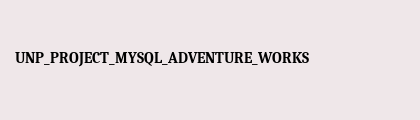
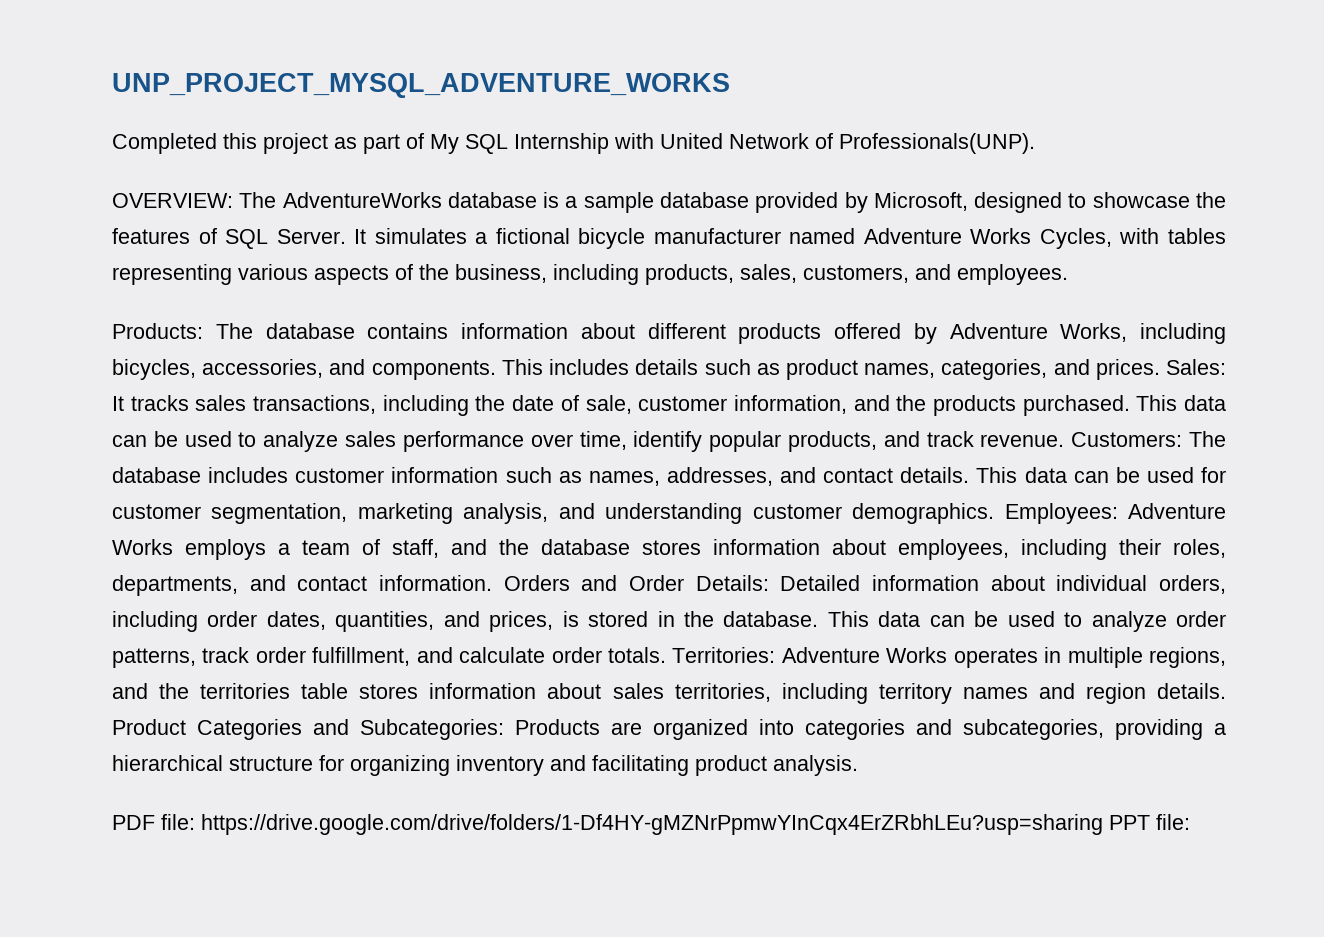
(309, 59) none -> [112,133,1035,154] [112,192,1227,213] [112,228,1226,249] [112,264,1068,285] [112,323,1226,344] [112,359,1226,380] [112,395,1226,416] [112,431,1226,452] [112,467,1226,486] [112,503,1226,524] [112,539,1226,560] [112,575,1226,596] [112,611,1226,632] [112,647,1226,668] [112,683,1226,704] [112,719,1226,740] [112,755,858,776] [112,814,1190,835] // Completed this project as part of My SQL Internship with United Network of Professionals(UNP). // OVERVIEW: The AdventureWorks database is a sample database provided by Microsoft, designed to showcase the features of SQL Server. It simulates a fictional bicycle manufacturer named Adventure Works Cycles, with tables representing various aspects of the business, including products, sales, customers, and employees. // Products: The database contains information about different products offered by Adventure Works, including bicycles, accessories, and components. This includes details such as product names, categories, and prices. Sales: It tracks sales transactions, including the date of sale, customer information, and the products purchased. This data can be used to analyze sales performance over time, identify popular products, and track revenue. Customers: The database includes customer information such as names, addresses, and contact details. This data can be used for customer segmentation, marketing analysis, and understanding customer demographics. Employees: Adventure Works employs a team of staff, and the database stores information about employees, including their roles, departments, and contact information. Orders and Order Details: Detailed information about individual orders, including order dates, quantities, and prices, is stored in the database. This data can be used to analyze order patterns, track order fulfillment, and calculate order totals. Territories: Adventure Works operates in multiple regions, and the territories table stores information about sales territories, including territory names and region details. Product Categories and Subcategories: Products are organized into categories and subcategories, providing a hierarchical structure for organizing inventory and facilitating product analysis. // PDF file: https://drive.google.com/drive/folders/1-Df4HY-gMZNrPpmwYInCqx4ErZRbhLEu?usp=sharing PPT file:

